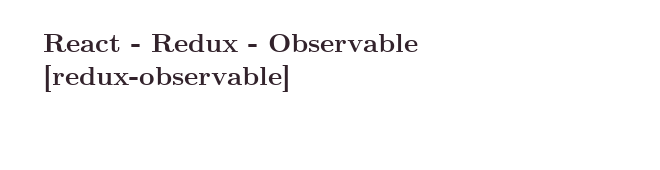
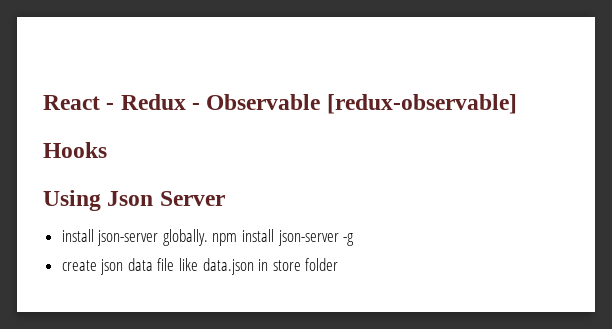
(291, 78) none -> [43,142,107,158] [43,190,225,211] [61,229,355,246] [61,258,339,275] // Hooks // Using Json Server // install json-server globally. npm install json-server -g // create json data file like data.json in store folder

